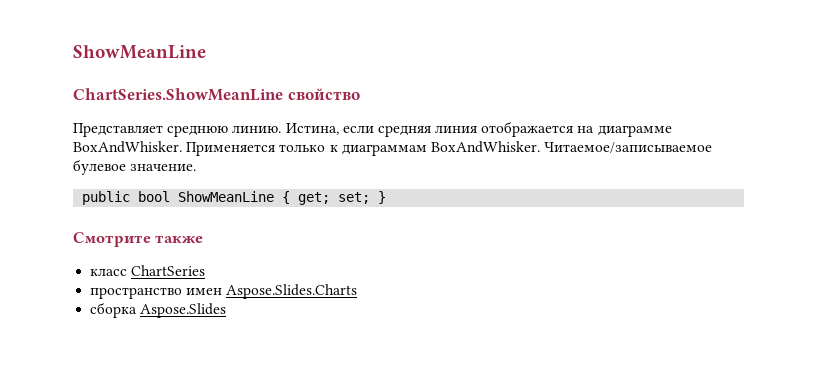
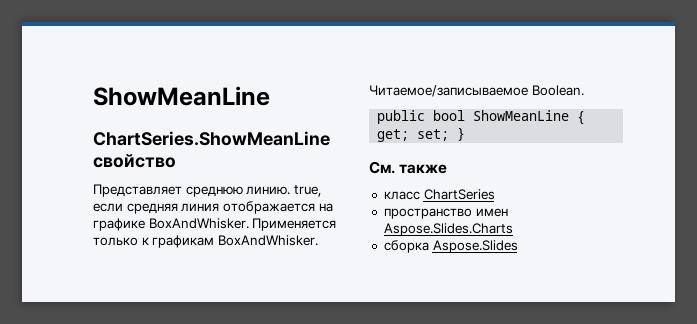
[285,123,339,135] Истина, -> [293,185,321,197] true,
[597,125,672,137] диаграмме -> [93,218,145,231] графике
[341,144,427,156] диаграммам -> [152,235,215,248] графикам
[73,159,197,175] булевое значение. -> [531,85,584,96] Boolean.
[73,232,151,247] Смотрите -> [369,161,395,174] См.

